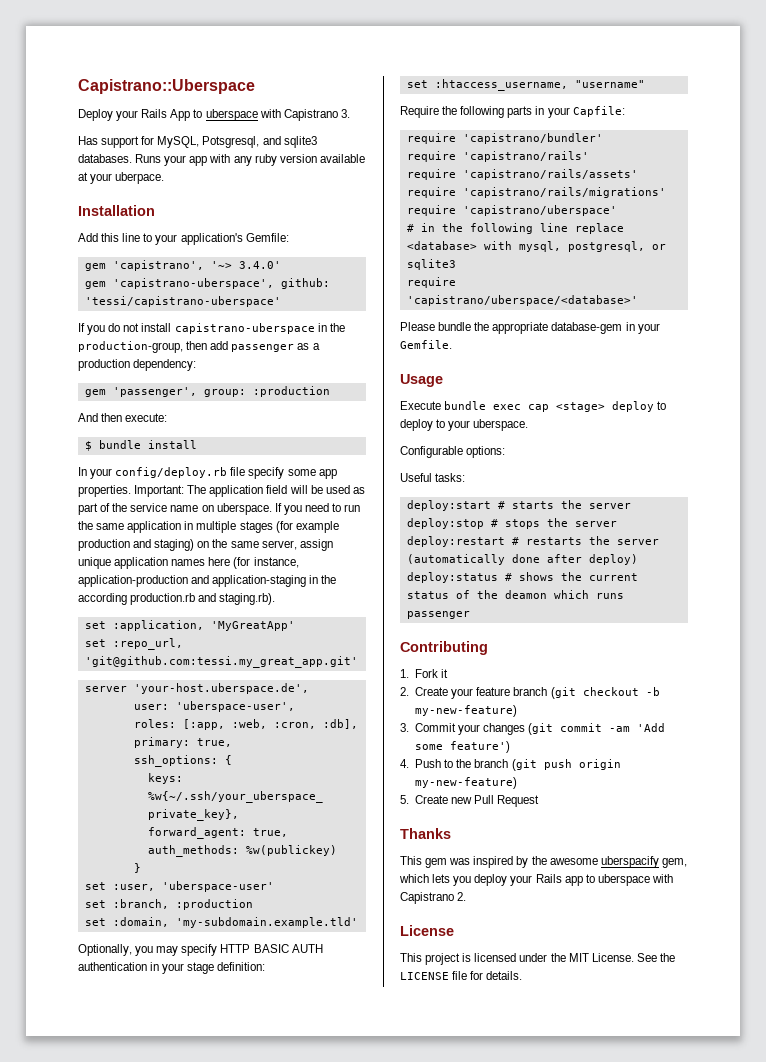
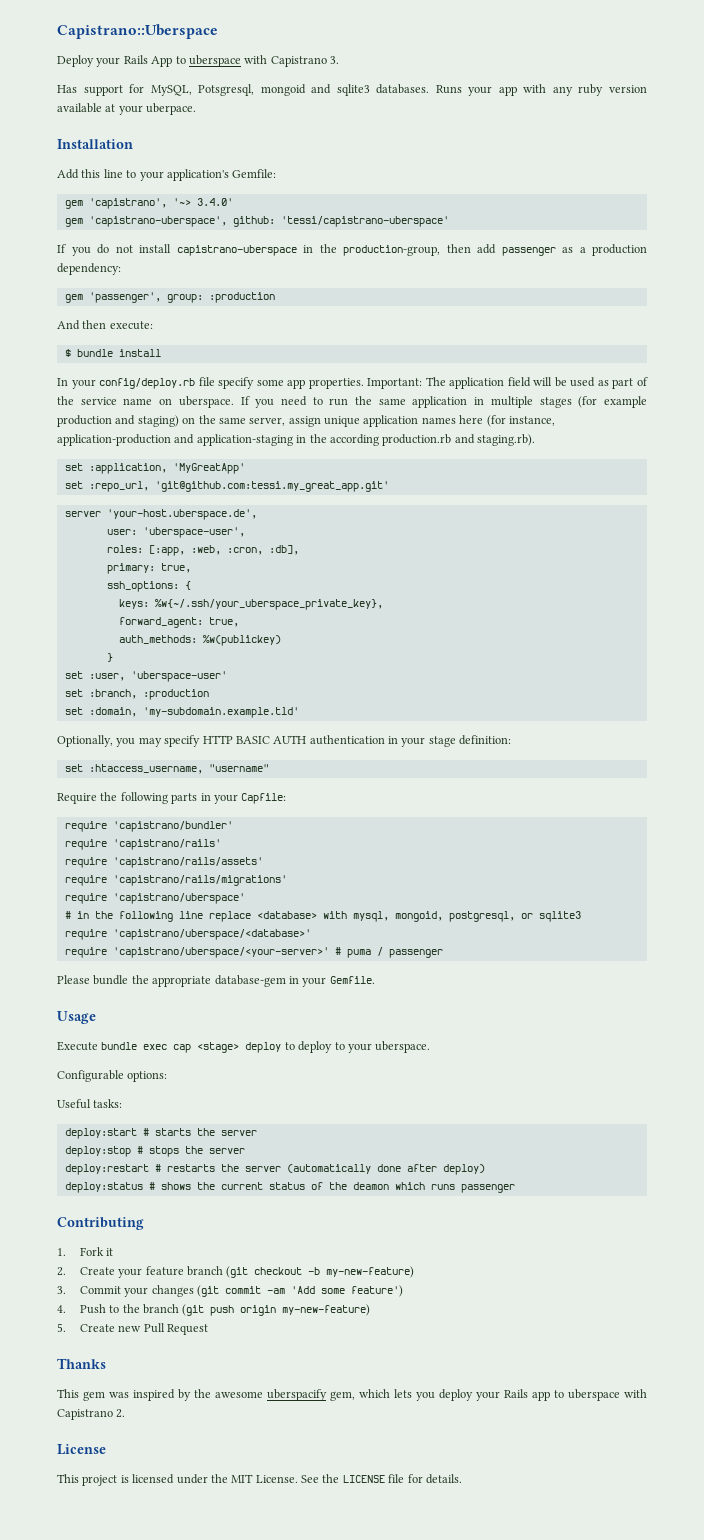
(260, 142) none -> [260,84,306,96] mongoid
(561, 246) none -> [394,911,443,922] mongoid,
(638, 300) none -> [64,947,443,958] // require 'capistrano/uberspace/<your-server>' # puma / passenger

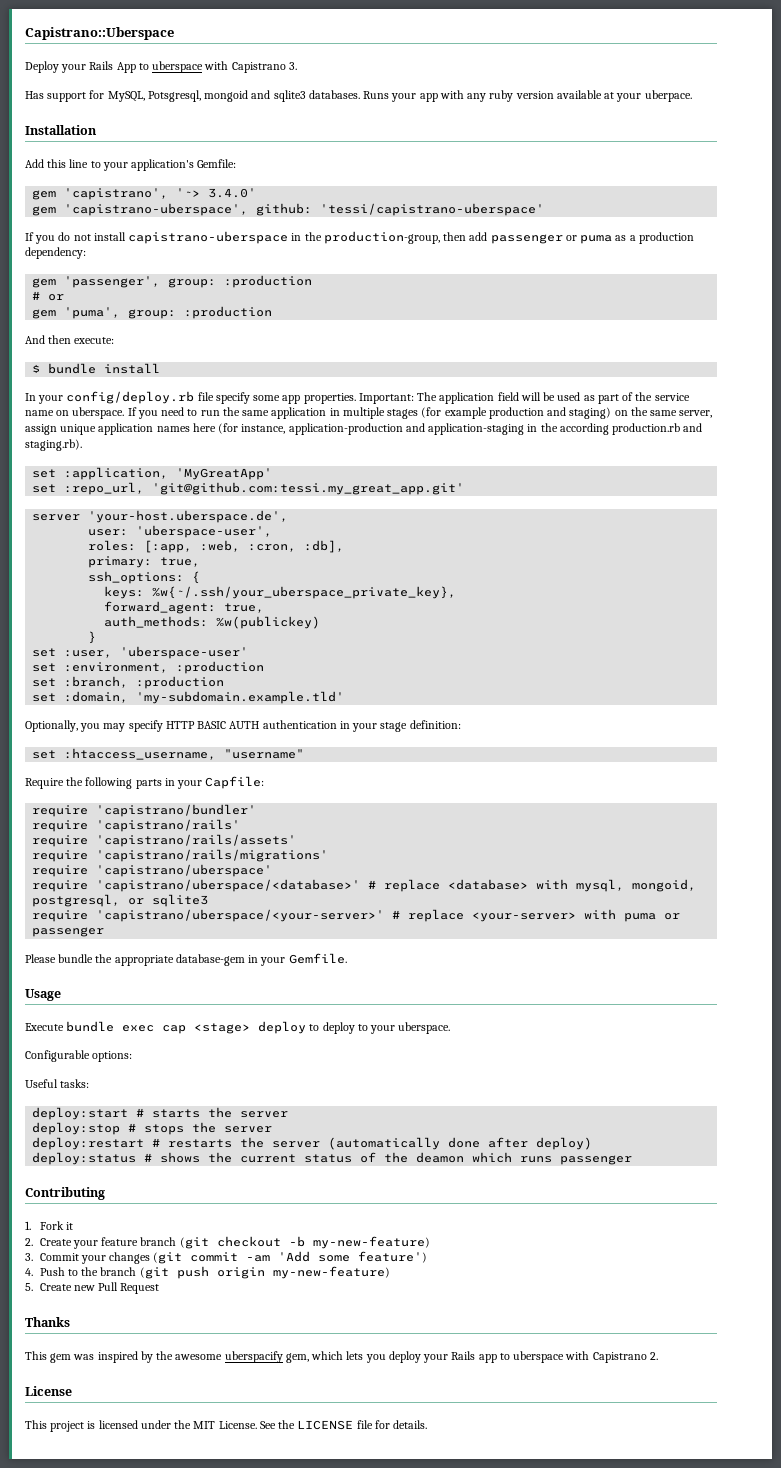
(556, 251) none -> [565,235,613,244] or puma
(275, 297) none -> [32,291,65,301] [32,306,273,319] // # or // gem 'puma', group: :production
(227, 676) none -> [32,661,265,674] // set :environment, :production
[64,911,203,922] # in the following line -> [32,879,377,892] require 'capistrano/uberspace/<database>' #
[64,929,311,940] // require 'capistrano/uberspace/<database>' -> (209, 900) none
[346,947,383,958] puma / -> [408,909,681,922] replace <your-server> with puma or

